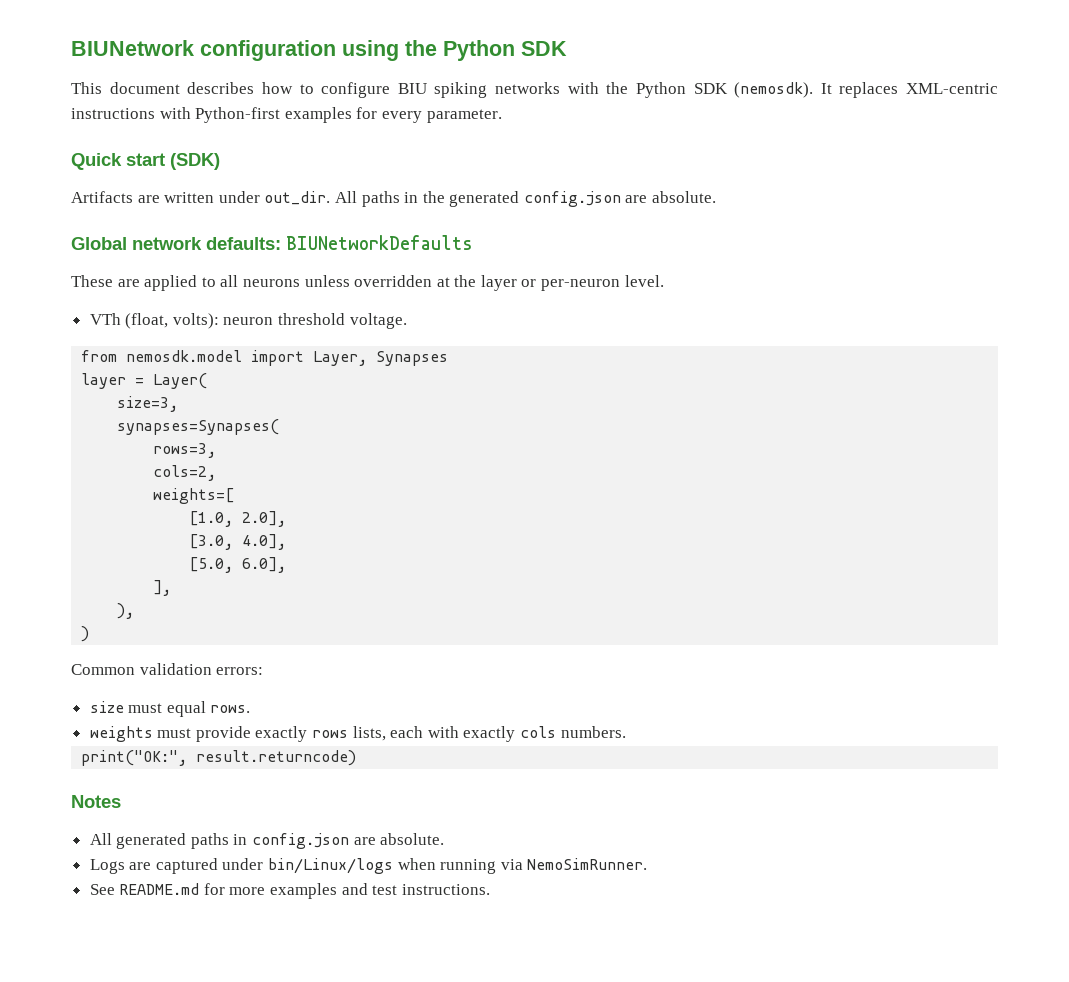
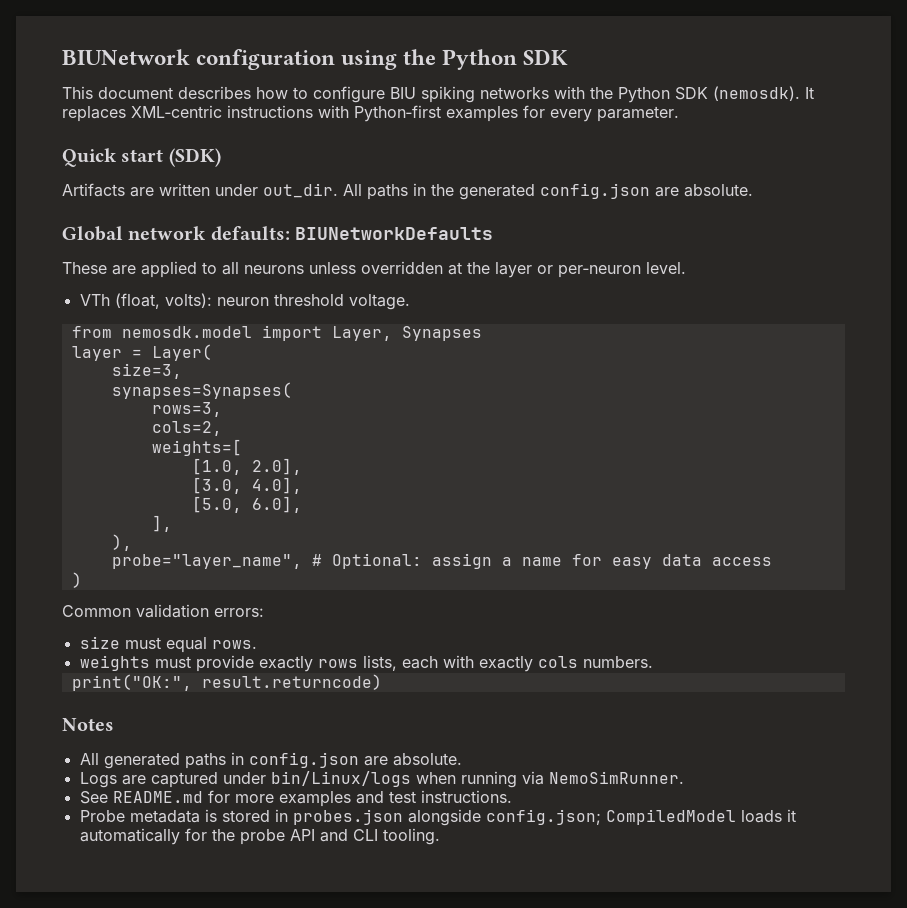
(135, 611) none -> [111,553,772,569] // probe="layer_name", # Optional: assign a name for easy data access
(490, 889) none -> [79,809,796,826] [79,828,440,845] // Probe metadata is stored in probes.json alongside config.json; CompiledModel loads it automatically for the probe API and CLI tooling.

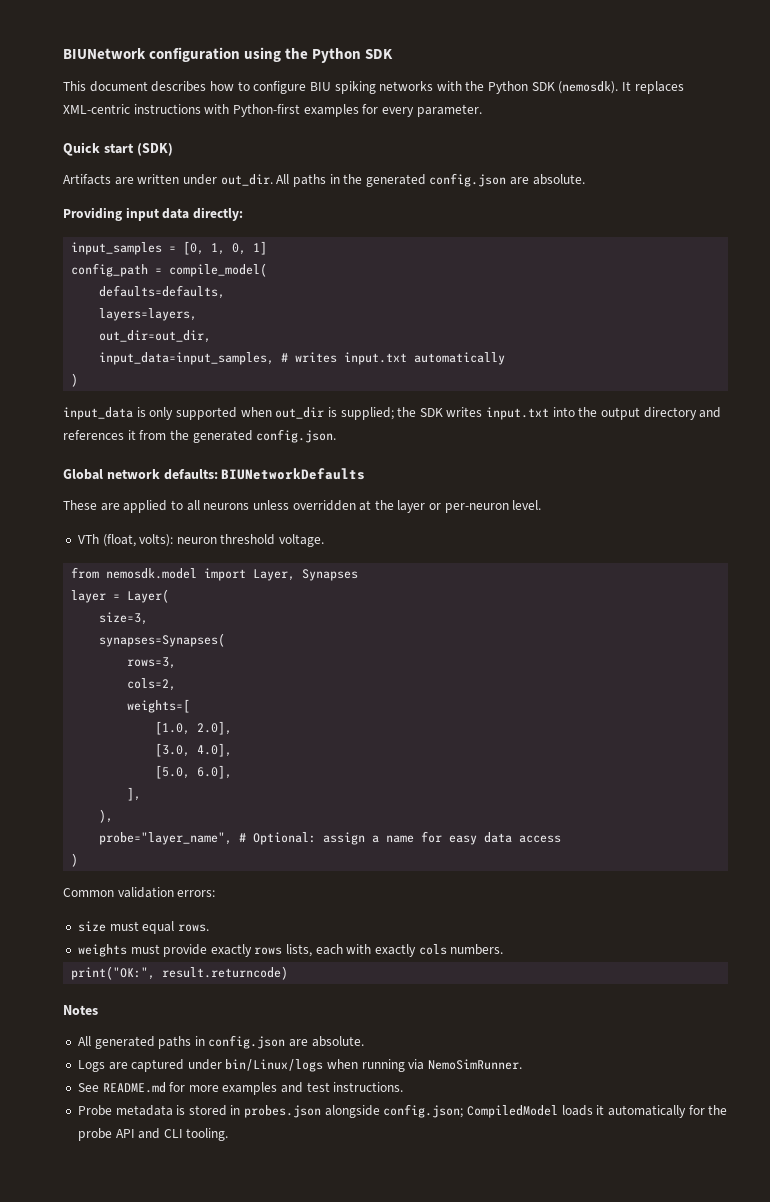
(753, 190) none -> [63,207,243,221] [71,241,268,255] [71,263,268,277] [99,285,226,299] [99,308,198,321] [99,330,212,343] [99,352,506,365] [71,373,79,387] [63,407,722,420] [63,429,337,443] // Providing input data directly: // input_samples = [0, 1, 0, 1] // config_path = compile_model( // defaults=defaults, // layers=layers, // out_dir=out_dir, // input_data=input_samples, # writes input.txt automatically // ) // input_data is only supported when out_dir is supplied; the SDK writes input.txt into the output directory and references it from the generated config.json.

